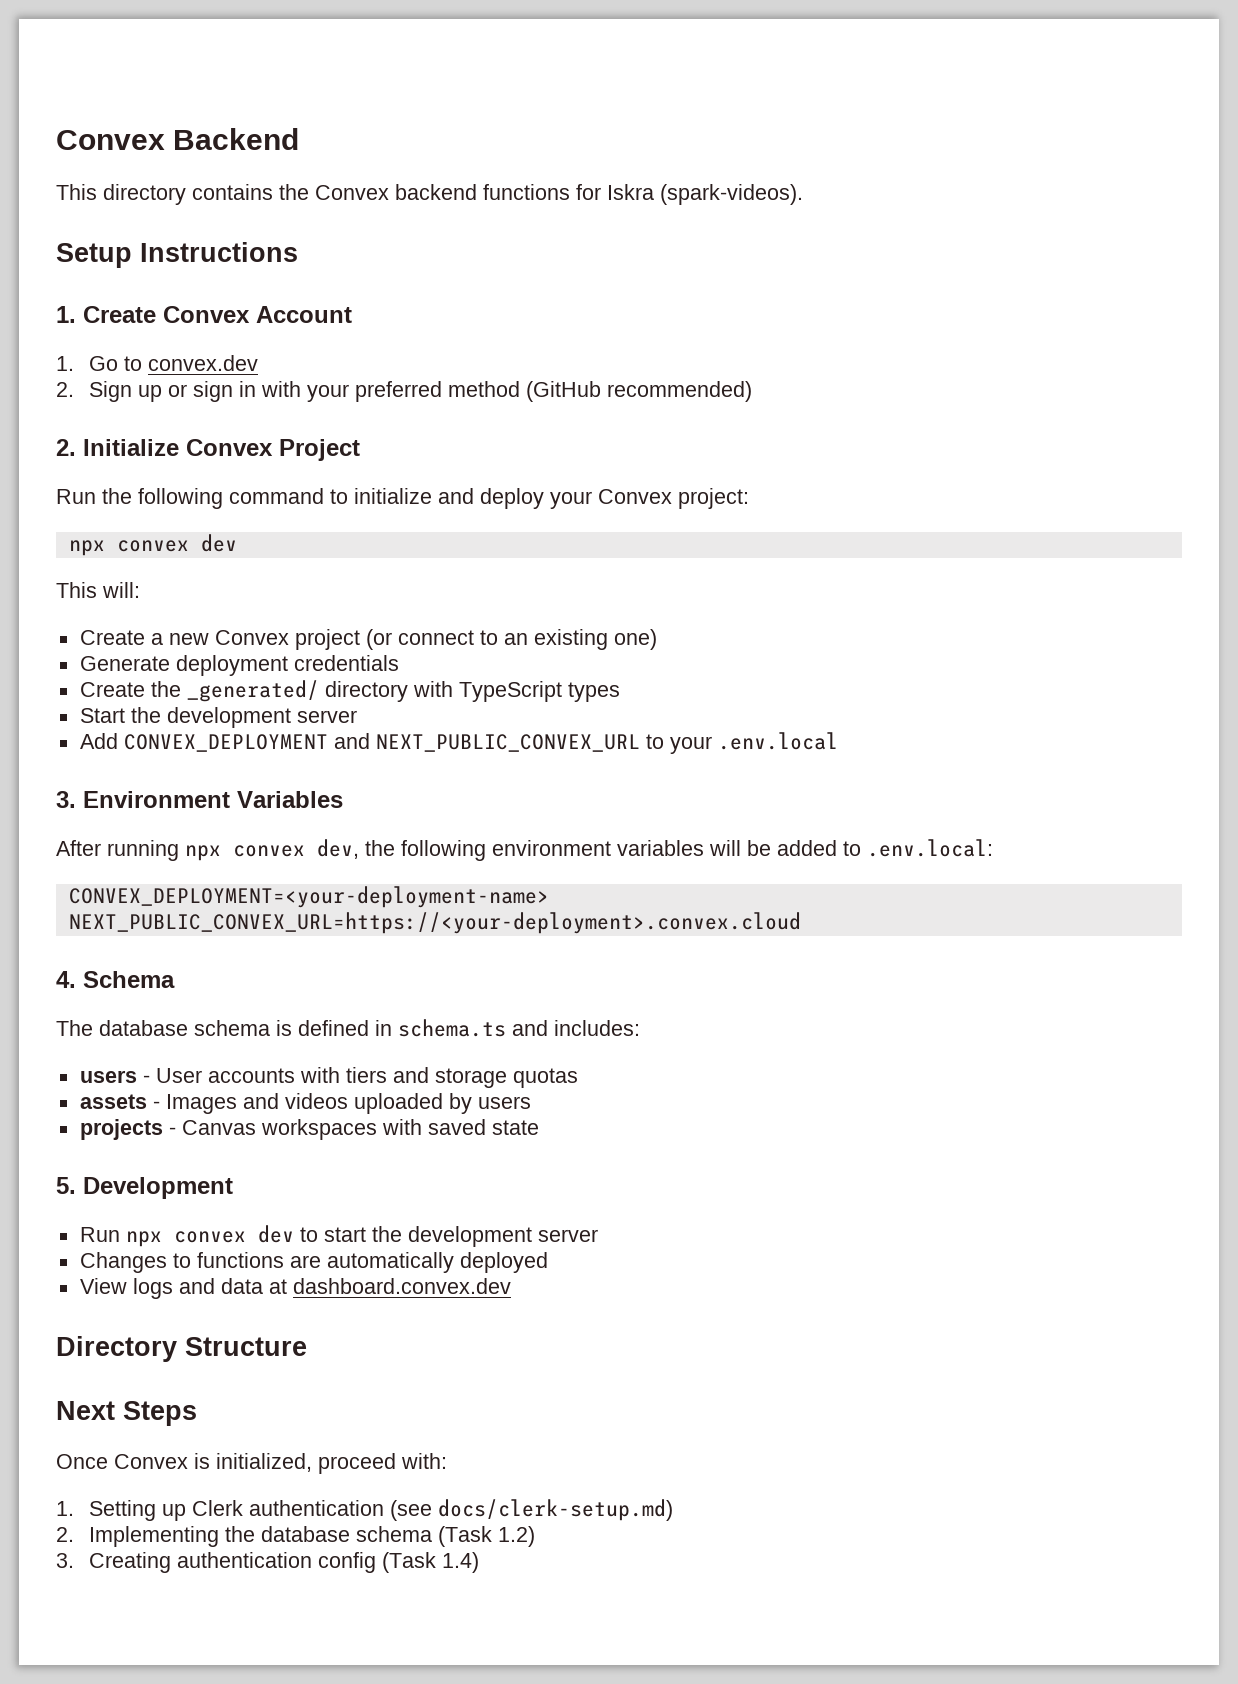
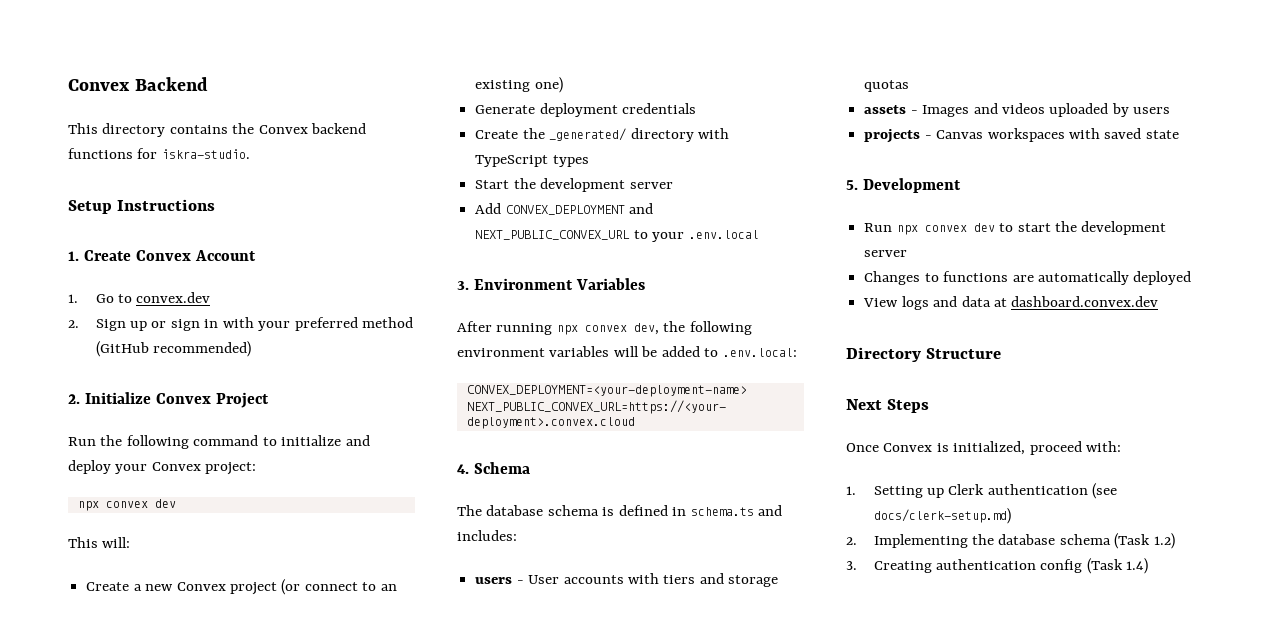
[607,184,803,205] Iskra (spark-videos). -> [161,149,250,159] iskra-studio.

